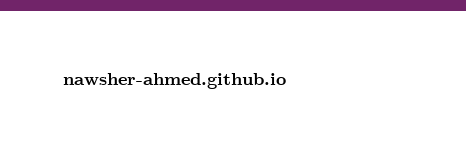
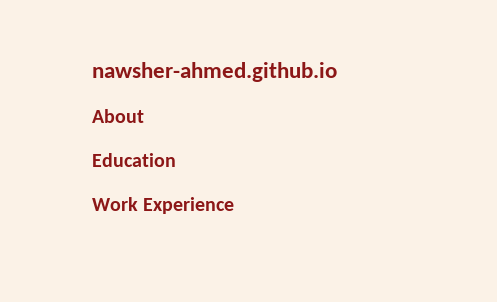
(286, 81) none -> [92,109,144,123] [92,153,176,167] [92,197,235,214] // About // Education // Work Experience

